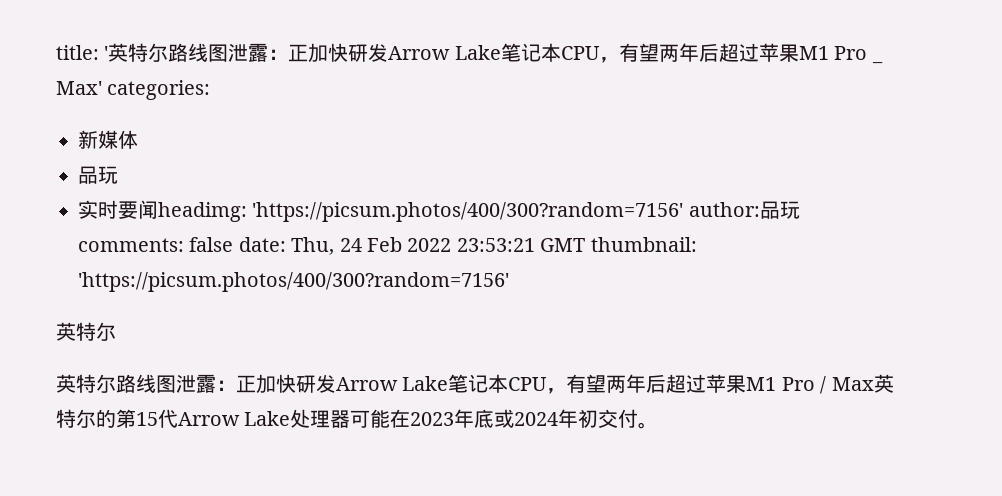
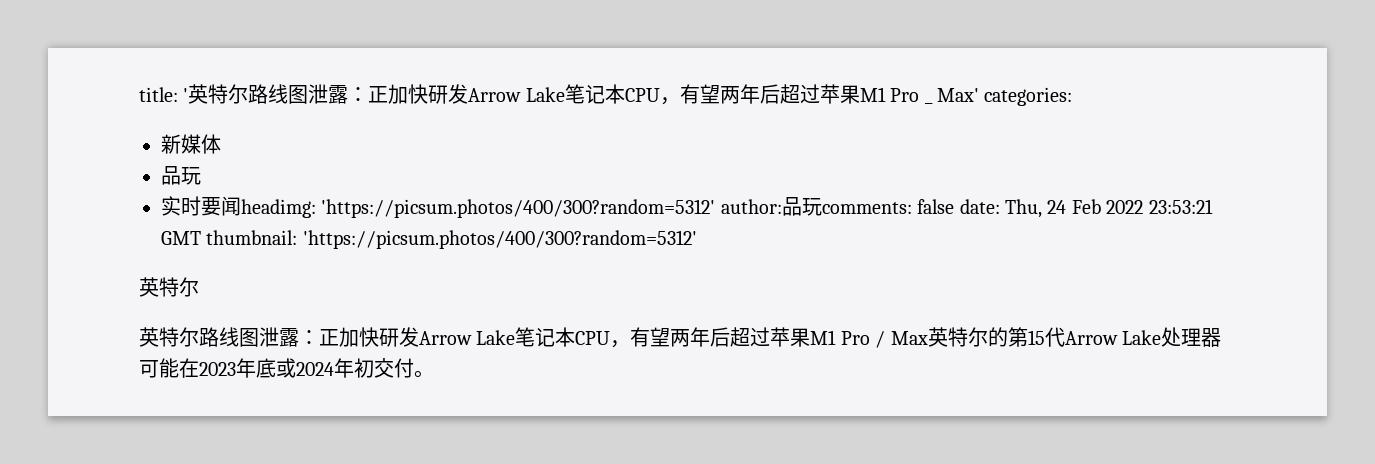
[252,202,684,222] 'https://picsum.photos/400/300?random=7156' -> [321,199,716,218] 'https://picsum.photos/400/300?random=5312'
[78,272,509,292] 'https://picsum.photos/400/300?random=7156' -> [302,230,697,249] 'https://picsum.photos/400/300?random=5312'

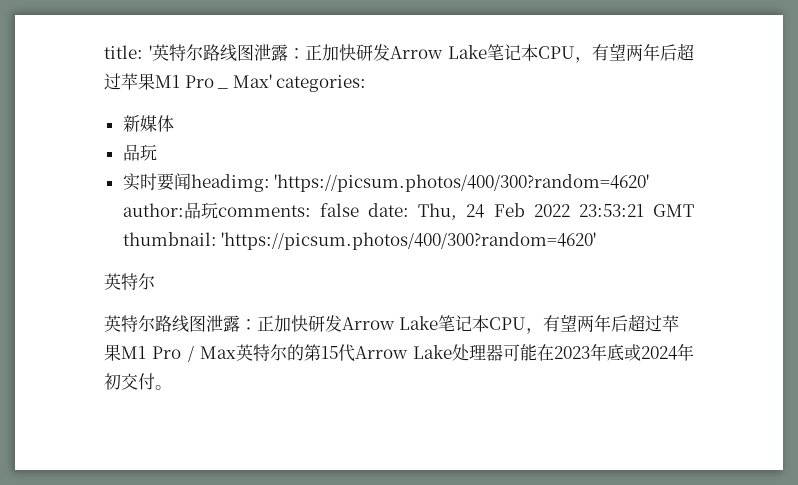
[321,199,716,218] 'https://picsum.photos/400/300?random=5312' -> [274,174,650,192] 'https://picsum.photos/400/300?random=4620'
[302,230,697,249] 'https://picsum.photos/400/300?random=5312' -> [221,232,597,250] 'https://picsum.photos/400/300?random=4620'

